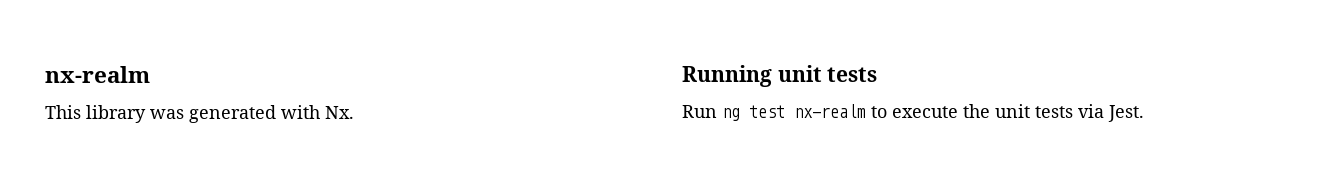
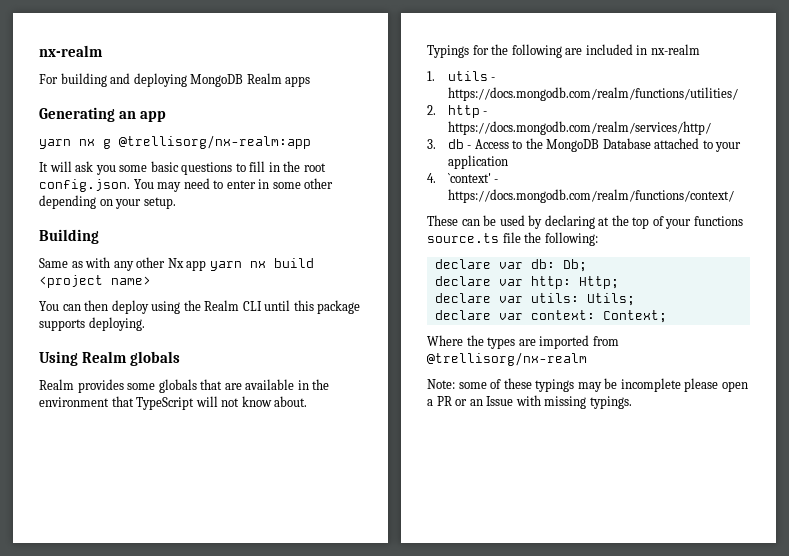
[45,66,150,83] [45,105,354,123] [682,65,878,87] [682,104,1144,122] nx-realm // This library was generated with Nx. // Running unit tests // Run ng test nx-realm to execute the unit tests via Jest. -> [39,45,103,57] [39,73,311,87] [39,107,167,122] [39,135,311,149] [39,161,326,175] [39,178,334,192] [39,195,176,209] [39,229,99,244] [39,257,314,271] [39,275,151,288] [39,300,361,314] [39,317,145,331] [39,351,181,366] [39,379,330,393] [39,396,308,410] [427,44,700,58] [427,71,496,81] [447,87,738,101] [427,105,488,118] [447,121,711,135] [427,138,742,152] [447,155,508,169] [427,173,499,183] [447,189,734,203] [427,215,743,229] [427,232,598,246] [434,259,587,272] [434,276,619,289] [434,293,635,306] [434,310,667,323] [427,335,619,349] [427,352,587,366] [427,378,748,392] [427,395,632,409] nx-realm // For building and deploying MongoDB Realm apps // Generating an app // yarn nx g @trellisorg/nx-realm:app // It will ask you some basic questions to fill in the root config.json. You may need to enter in some other depending on your setup. // Building // Same as with any other Nx app yarn nx build <project name> // You can then deploy using the Realm CLI until this package supports deploying. // Using Realm globals // Realm provides some globals that are available in the environment that TypeScript will not know about. // Typings for the following are included in nx-realm // 1. utils - https://docs.mongodb.com/realm/functions/utilities/ // 2. http - https://docs.mongodb.com/realm/services/http/ // 3. db - Access to the MongoDB Database attached to your application // 4. `context' - https://docs.mongodb.com/realm/functions/context/ // These can be used by declaring at the top of your functions source.ts file the following: // declare var db: Db; // declare var http: Http; // declare var utils: Utils; // declare var context: Context; // Where the types are imported from @trellisorg/nx-realm // Note: some of these typings may be incomplete please open a PR or an Issue with missing typings.

